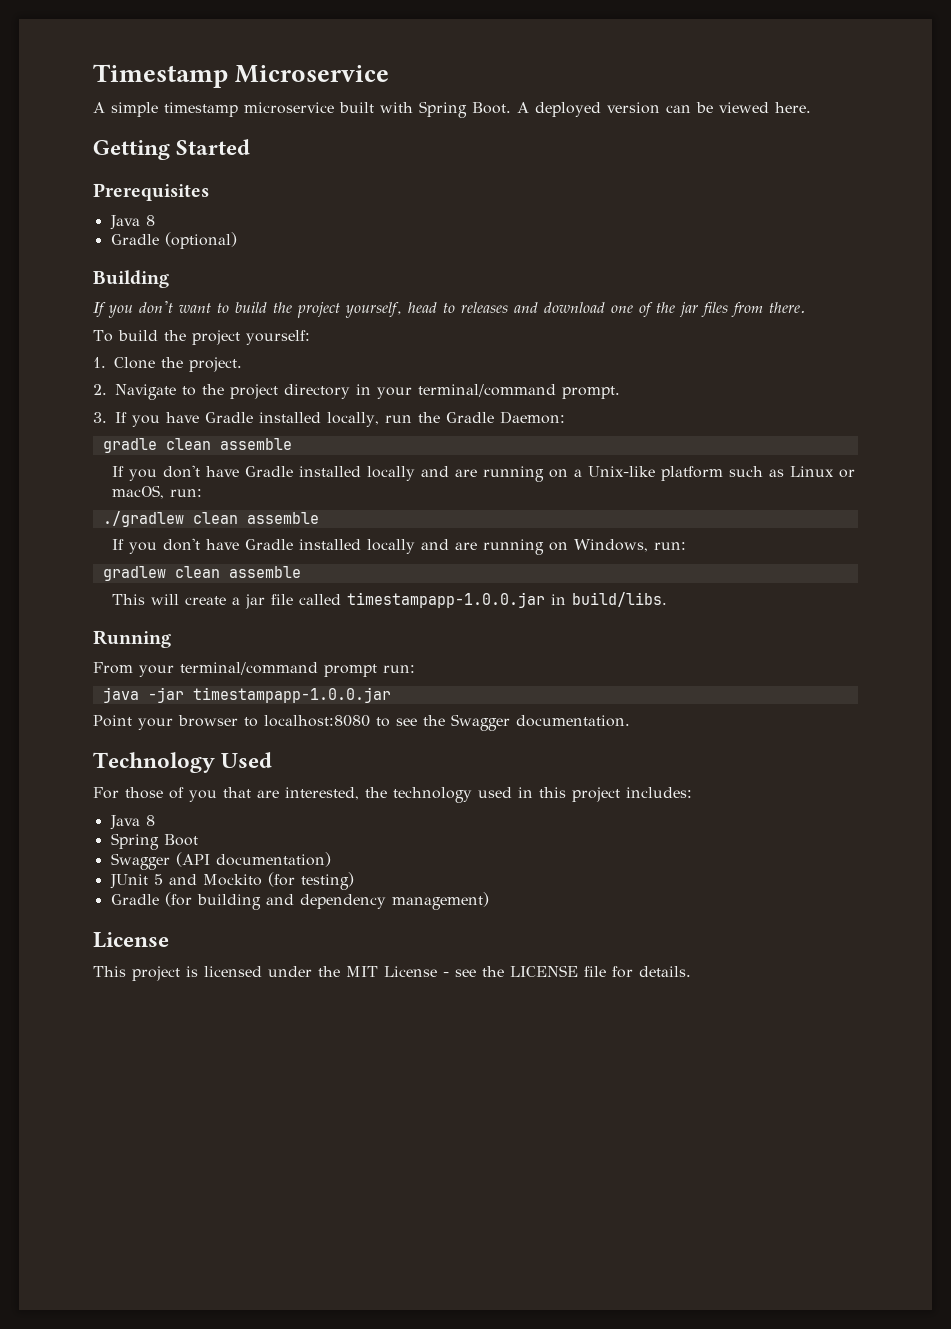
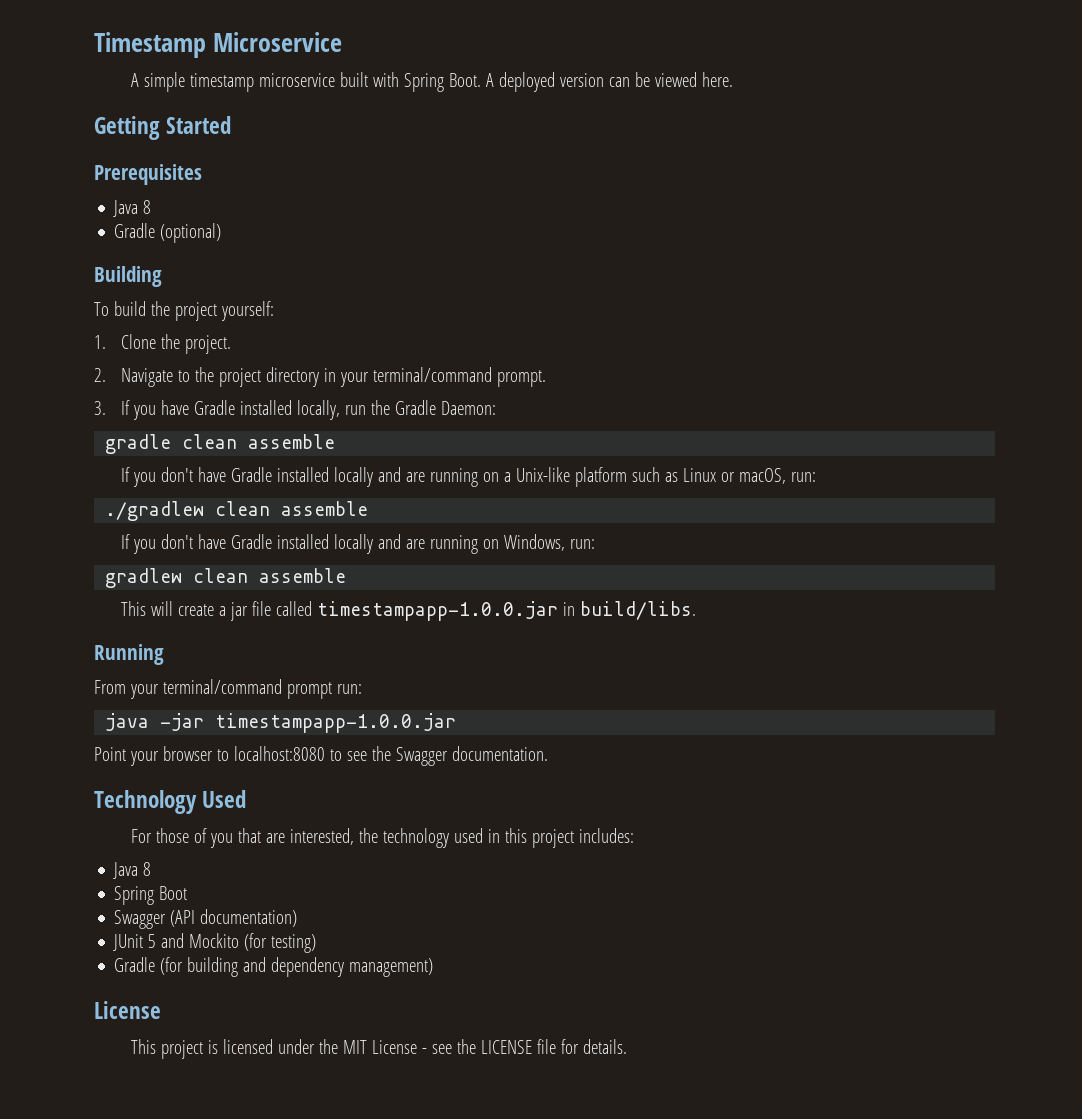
[93,301,805,318] // If you don't want to build the project yourself, head to releases and download one of the jar files from there. -> (162, 276) none

